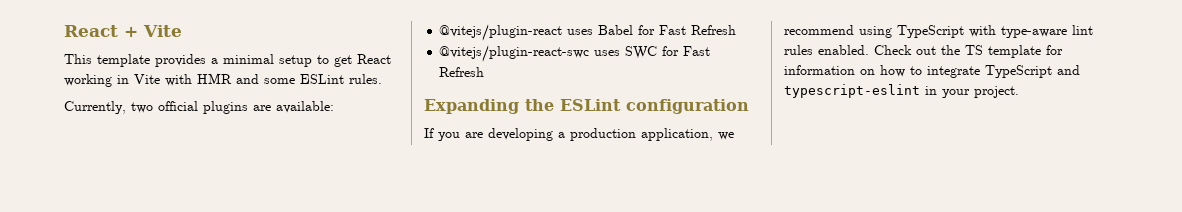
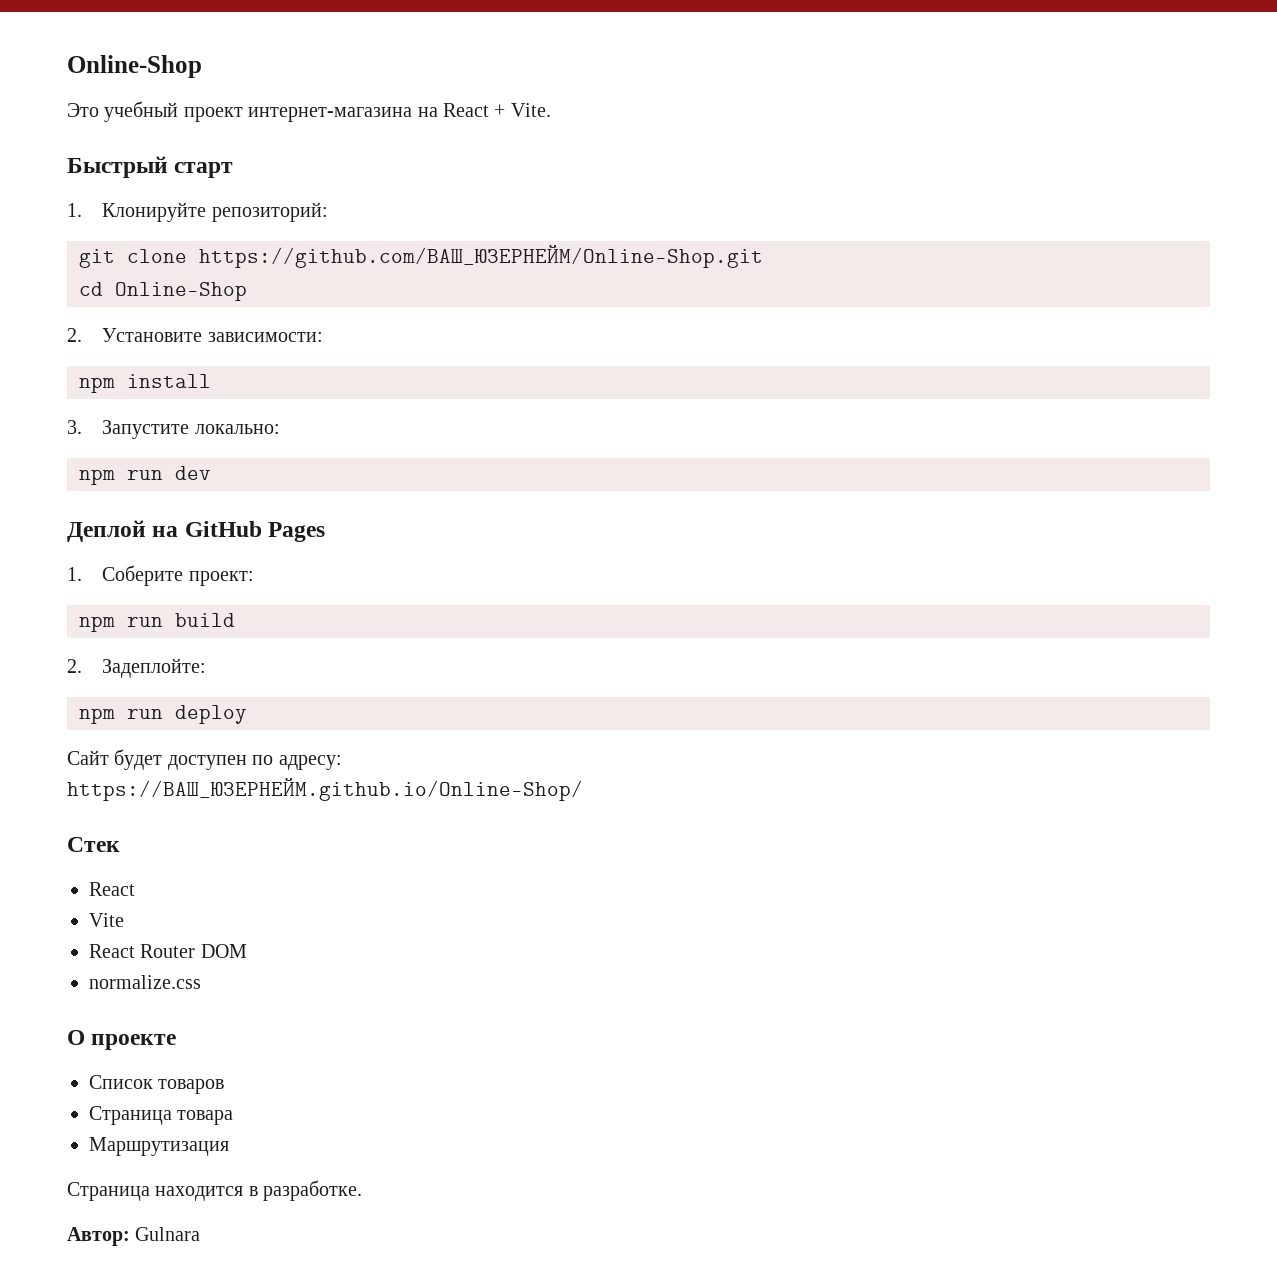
[64,25,182,37] [64,54,391,67] [64,73,382,87] [64,101,334,114] [439,24,737,41] [439,45,711,62] [439,67,485,77] [424,99,749,114] [424,128,734,141] [784,25,1093,38] [784,45,1063,58] [784,65,1080,78] [784,84,1019,98] React + Vite // This template provides a minimal setup to get React working in Vite with HMR and some ESLint rules. // Currently, two official plugins are available: // @vitejs/plugin-react uses Babel for Fast Refresh // @vitejs/plugin-react-swc uses SWC for Fast Refresh // Expanding the ESLint configuration // If you are developing a production application, we recommend using TypeScript with type-aware lint rules enabled. Check out the TS template for information on how to integrate TypeScript and typescript-eslint in your project. -> [67,55,202,78] [67,101,551,122] [67,156,234,178] [67,202,328,222] [79,245,763,268] [79,282,247,301] [67,328,323,342] [79,374,211,393] [67,420,280,439] [79,466,211,485] [67,520,326,542] [67,565,254,586] [79,613,235,632] [67,658,207,678] [79,705,247,724] [67,749,342,770] [67,778,583,801] [67,837,120,852] [89,882,135,896] [89,913,124,927] [89,944,247,958] [89,975,201,989] [67,1030,177,1050] [89,1075,225,1094] [89,1106,234,1125] [89,1137,229,1156] [67,1180,363,1201] [67,1227,201,1246] Online-Shop // Это учебный проект интернет-магазина на React + Vite. // Быстрый старт // 1. Клонируйте репозиторий: // git clone https://github.com/ВАШ_ЮЗЕРНЕЙМ/Online-Shop.git // cd Online-Shop // 2. Установите зависимости: // npm install // 3. Запустите локально: // npm run dev // Деплой на GitHub Pages // 1. Соберите проект: // npm run build // 2. Задеплойте: // npm run deploy // Сайт будет доступен по адресу: // https://ВАШ_ЮЗЕРНЕЙМ.github.io/Online-Shop/ // Стек // React // Vite // React Router DOM // normalize.css // О проекте // Список товаров // Страница товара // Маршрутизация // Страница находится в разработке. // Автор: Gulnara

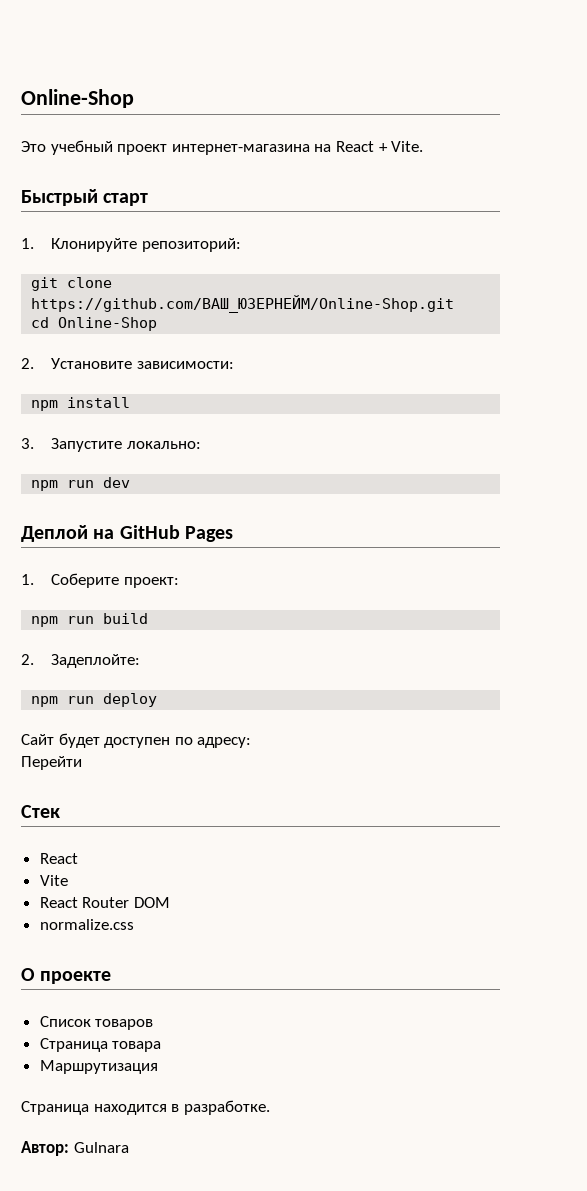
[67,778,583,801] https://ВАШ_ЮЗЕРНЕЙМ.github.io/Online-Shop/ -> [21,756,82,770] Перейти

